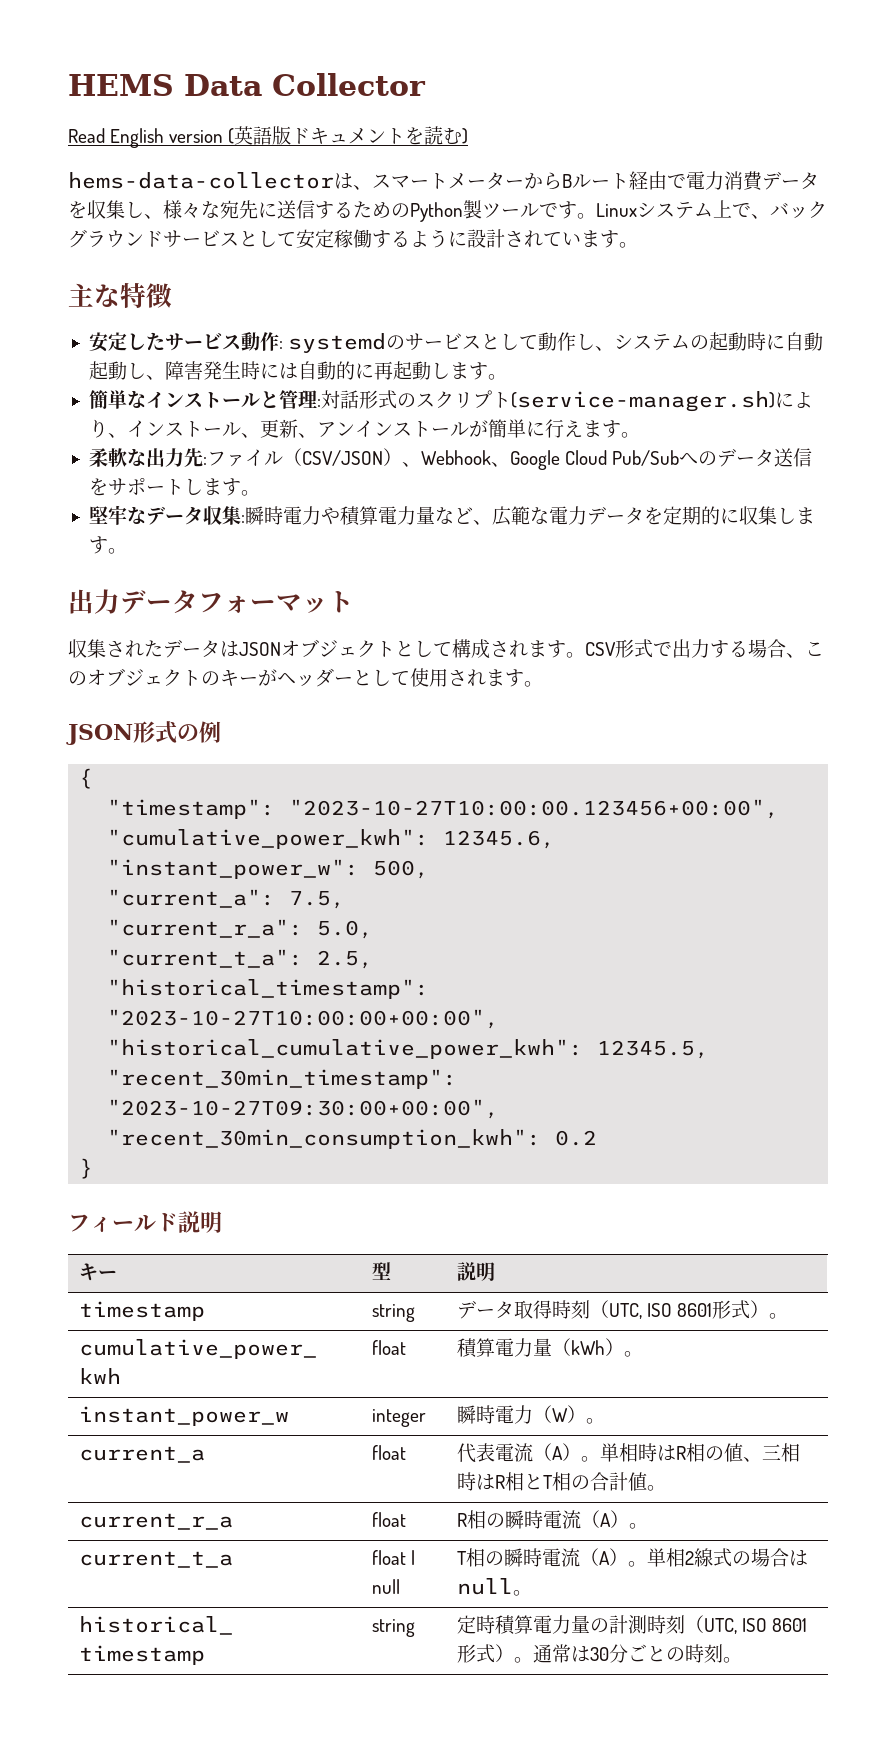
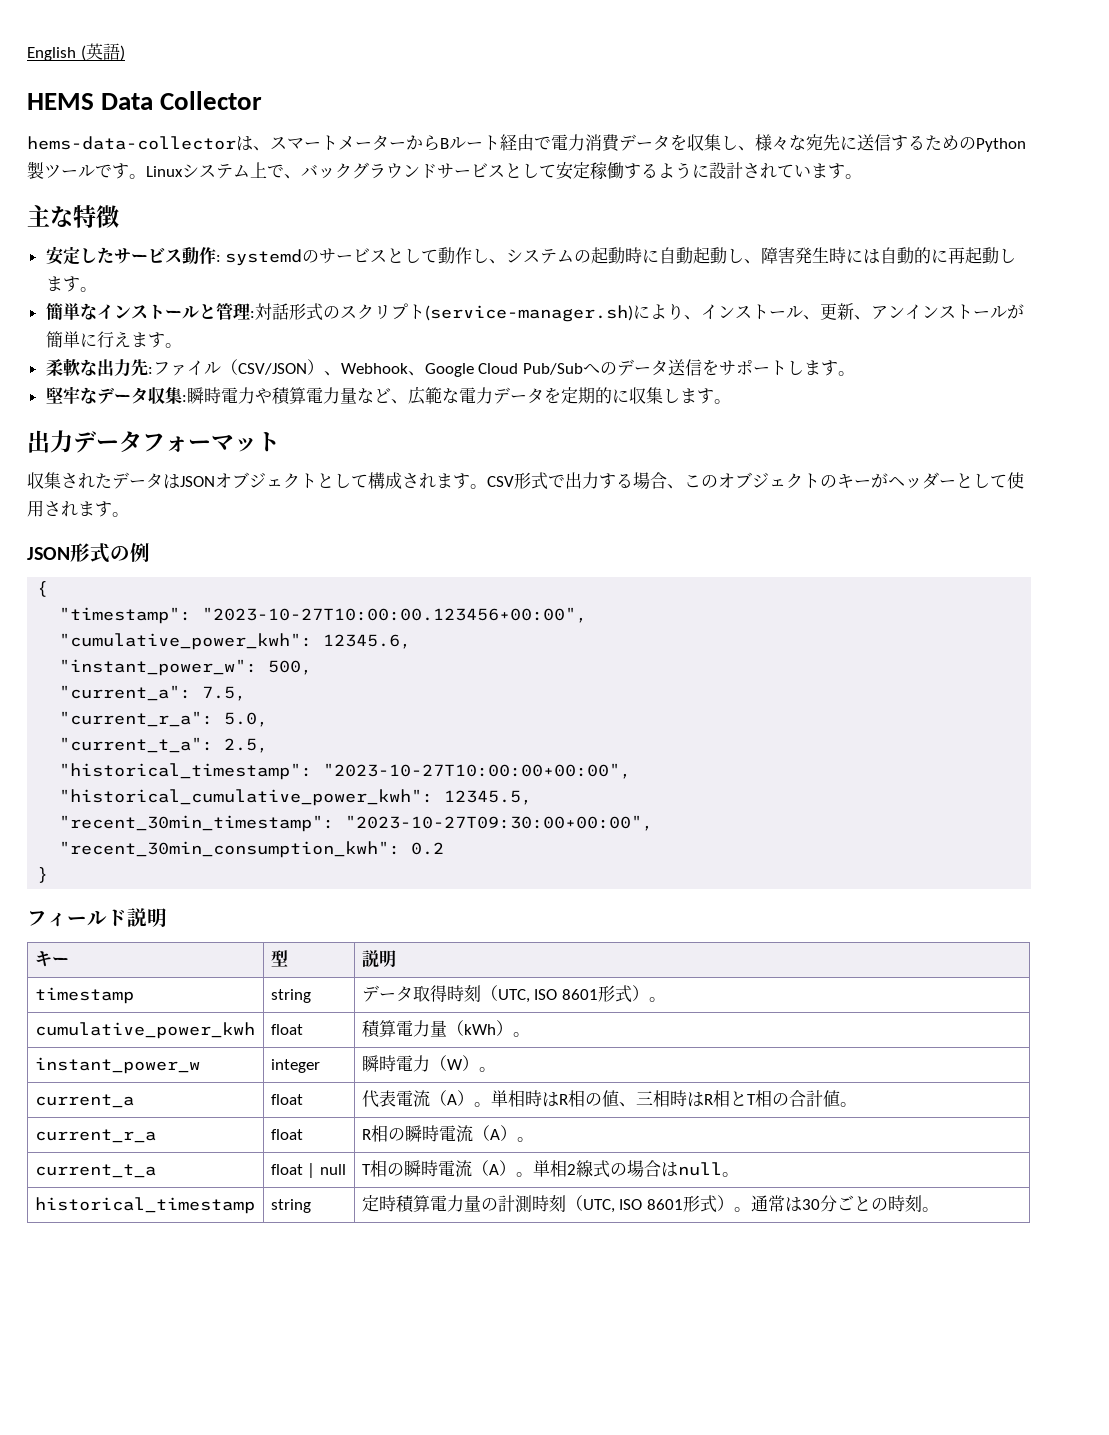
(68, 85) none -> [27,43,125,61] English (英語) //
[68,126,469,148] // Read English version (英語版ドキュメントを読む) -> (263, 100) none

